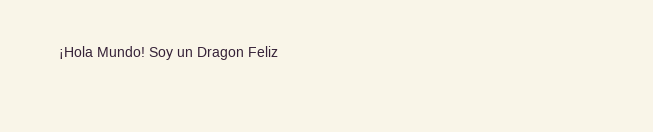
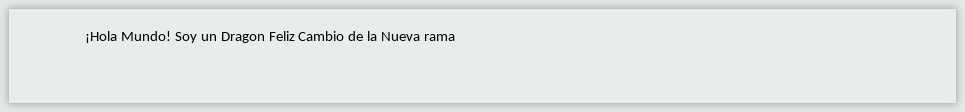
(278, 51) none -> [298,31,456,41] Cambio de la Nueva rama

